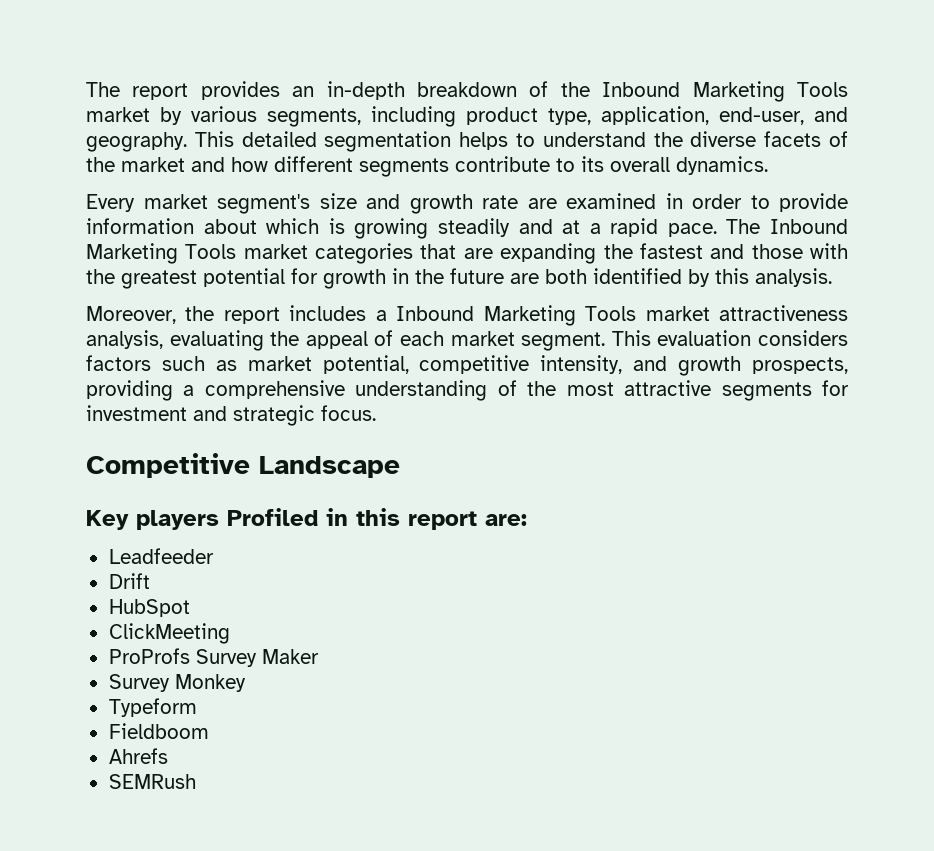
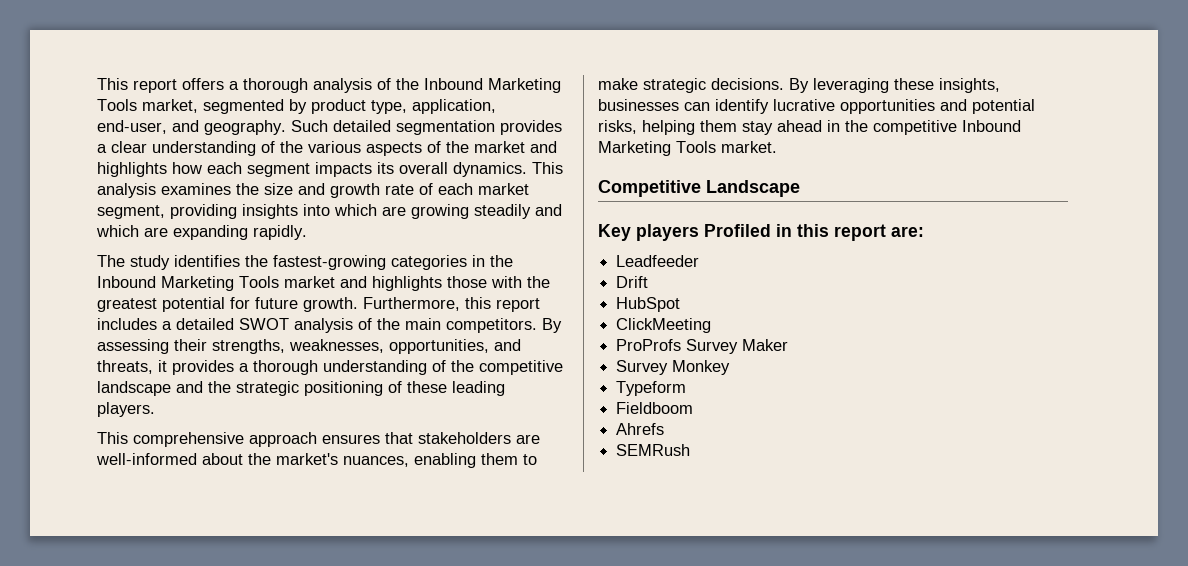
[86,81,517,100] The report provides an in-depth breakdown -> [97,78,372,93] This report offers a thorough analysis
[86,106,456,127] market by various segments, including -> [142,99,307,114] market, segmented by
[194,131,234,147] This -> [291,120,328,132] Such
[459,131,848,150] [86,156,768,177] [86,193,848,214] [86,218,848,239] [86,243,745,264] helps to understand the diverse facets of the market and how different segments contribute to its overall dynamics. // Every market segment's size and growth rate are examined in order to provide information about which is growing steadily and at a rapid pace. The Inbound Marketing Tools market categories that are expanding the fastest and -> [500,120,562,135] [97,141,557,156] [97,162,563,177] [97,183,529,198] [97,204,562,219] [96,225,307,240] [97,255,513,270] [97,276,442,291] provides a clear understanding of the various aspects of the market and highlights how each segment impacts its overall dynamics. This analysis examines the size and growth rate of each market segment, providing insights into which are growing steadily and which are expanding rapidly. // The study identifies the fastest-growing categories in the Inbound Marketing Tools market and highlights
[323,268,832,289] [86,305,849,326] [86,330,849,351] [86,355,849,376] [86,380,850,401] [86,405,376,426] growth in the future are both identified by this analysis. // Moreover, the report includes a Inbound Marketing Tools market attractiveness analysis, evaluating the appeal of each market segment. This evaluation considers factors such as market potential, competitive intensity, and growth prospects, providing a comprehensive understanding of the most attractive segments for investment and strategic focus. -> [255,297,540,312] [97,318,562,333] [97,339,521,354] [97,360,563,375] [97,381,505,396] [97,402,155,417] [97,432,540,447] [96,453,537,468] [598,78,1000,93] [598,99,1035,114] [598,120,1021,135] [598,141,777,156] future growth. Furthermore, this report includes a detailed SWOT analysis of the main competitors. By assessing their strengths, weaknesses, opportunities, and threats, it provides a thorough understanding of the competitive landscape and the strategic positioning of these leading players. // This comprehensive approach ensures that stakeholders are well-informed about the market's nuances, enabling them to make strategic decisions. By leveraging these insights, businesses can identify lucrative opportunities and potential risks, helping them stay ahead in the competitive Inbound Marketing Tools market.

